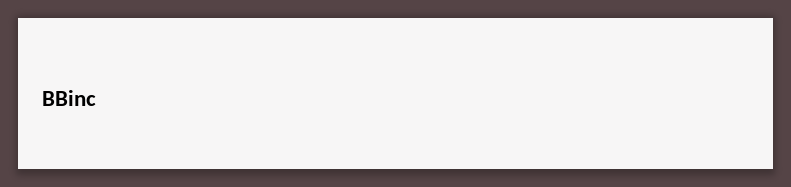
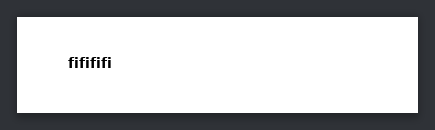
[42,90,96,106] BBinc -> [68,57,112,68] fifififi

